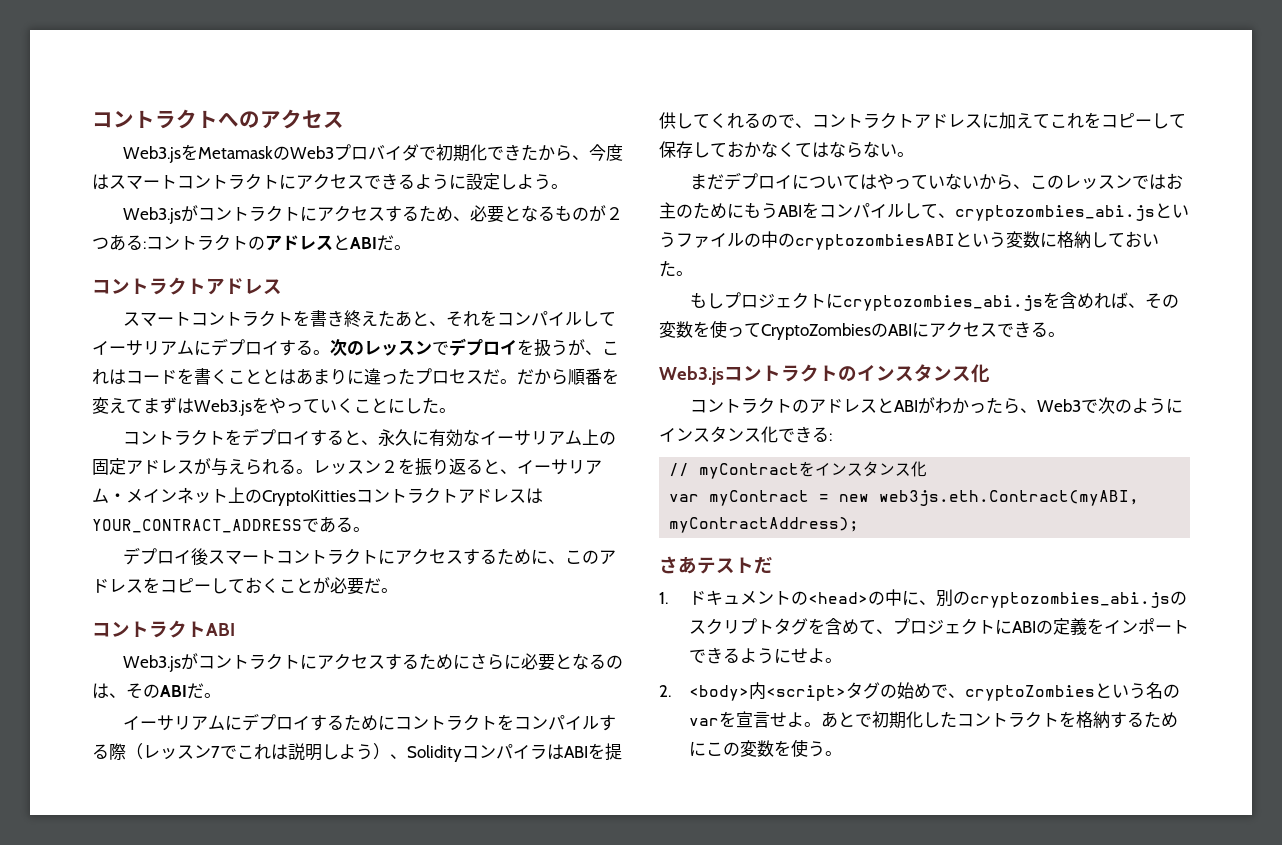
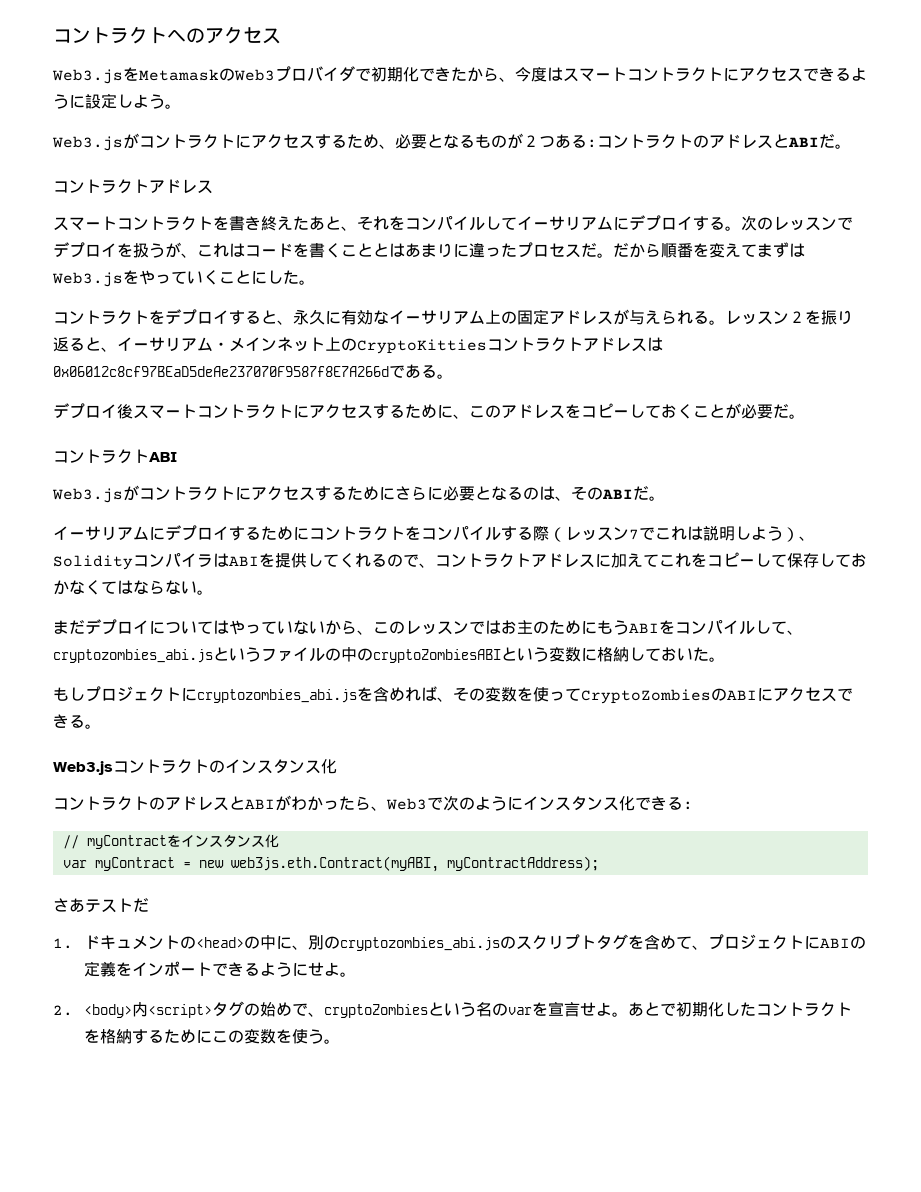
[92,519,302,533] YOUR_CONTRACT_ADDRESS -> [53,366,389,377] 0x06012c8cf97BEaD5deAe237070F9587f8E7A266d
[795,234,955,250] cryptozombiesABI -> [373,649,501,663] cryptoZombiesABI

